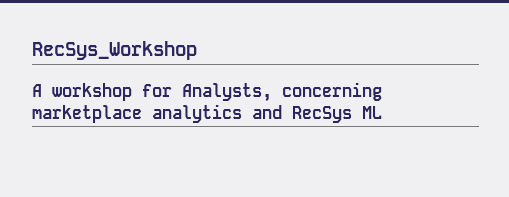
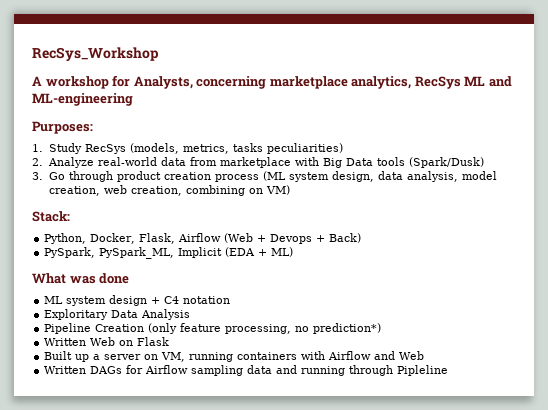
[152,104,382,123] analytics and RecSys ML -> [351,76,512,89] [32,93,133,106] [32,121,93,134] [32,143,343,154] [32,157,484,168] [32,171,497,182] [48,185,290,196] [32,211,70,222] [44,233,362,244] [44,247,294,259] [32,273,130,284] [44,295,231,306] [44,309,191,320] [44,323,382,334] [44,337,170,346] [44,351,425,362] [44,365,449,376] analytics, RecSys ML and ML-engineering // Purposes: // 1. Study RecSys (models, metrics, tasks peculiarities) // 2. Analyze real-world data from marketplace with Big Data tools (Spark/Dusk) // 3. Go through product creation process (ML system design, data analysis, model creation, web creation, combining on VM) // Stack: // Python, Docker, Flask, Airflow (Web + Devops + Back) // PySpark, PySpark_ML, Implicit (EDA + ML) // What was done // ML system design + C4 notation // Exploritary Data Analysis // Pipeline Creation (only feature processing, no prediction*) // Written Web on Flask // Built up a server on VM, running containers with Airflow and Web // Written DAGs for Airflow sampling data and running through Pipleline

